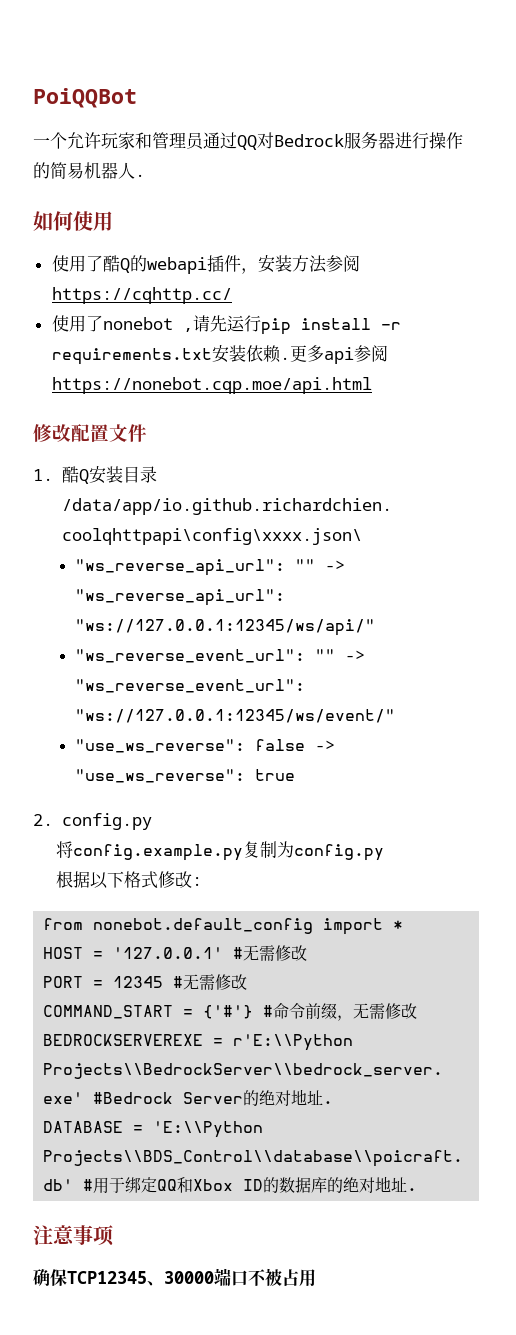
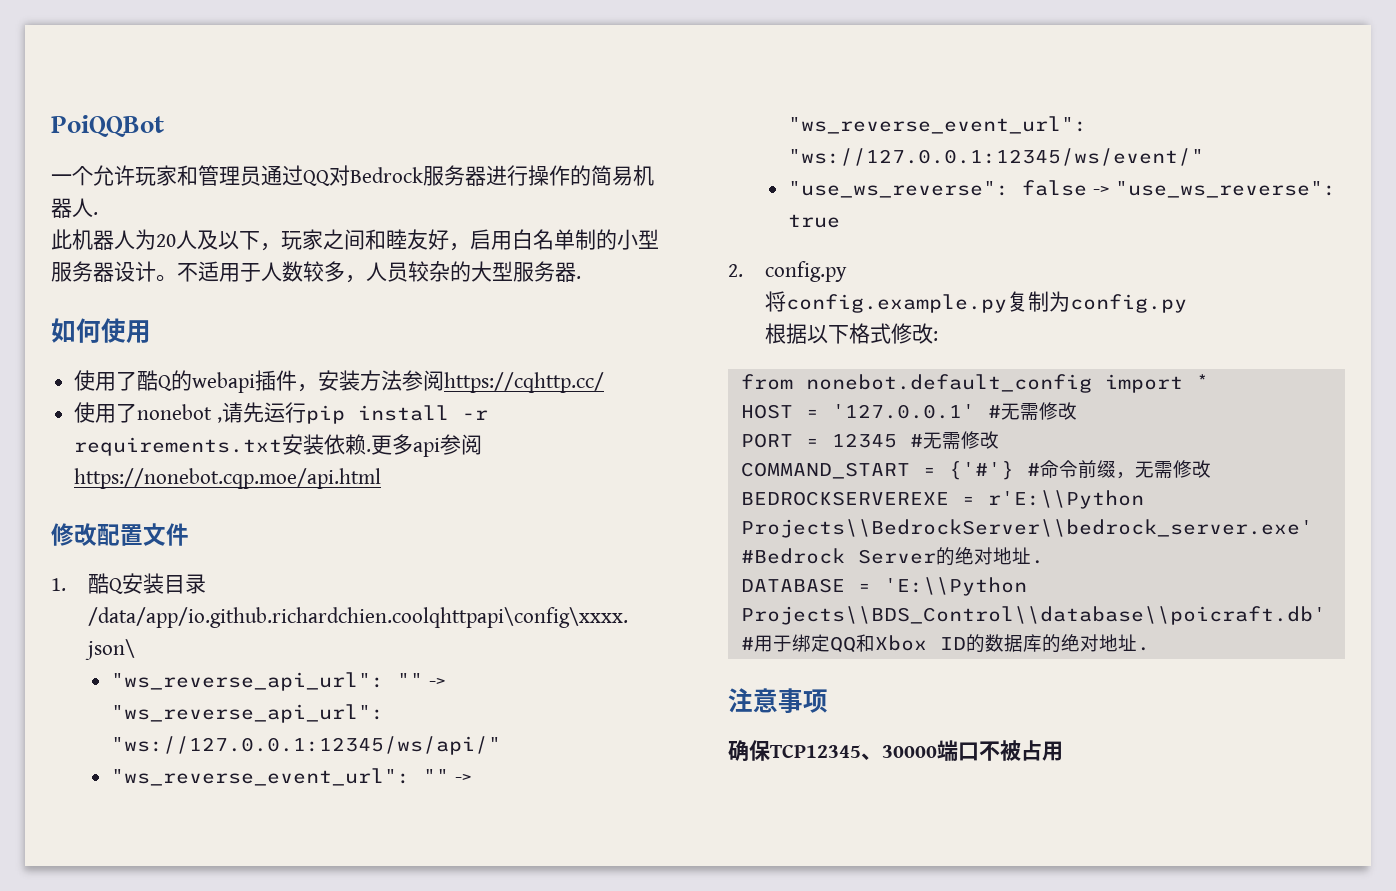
(145, 175) none -> [51,229,659,251] [51,261,581,283] // 此机器人为20人及以下，玩家之间和睦友好，启用白名单制的小型服务器设计。不适用于人数较多，人员较杂的大型服务器.

